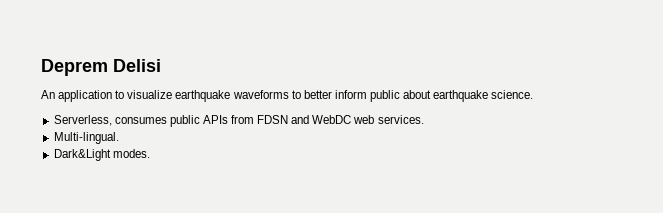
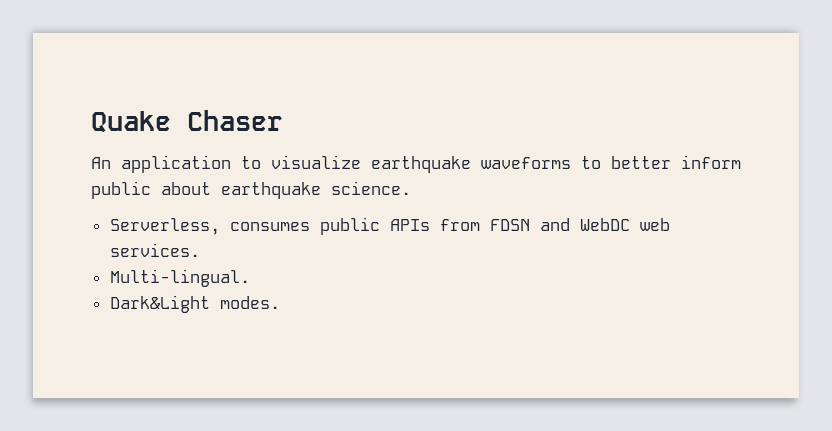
[41,59,161,76] Deprem Delisi -> [91,110,283,133] Quake Chaser

